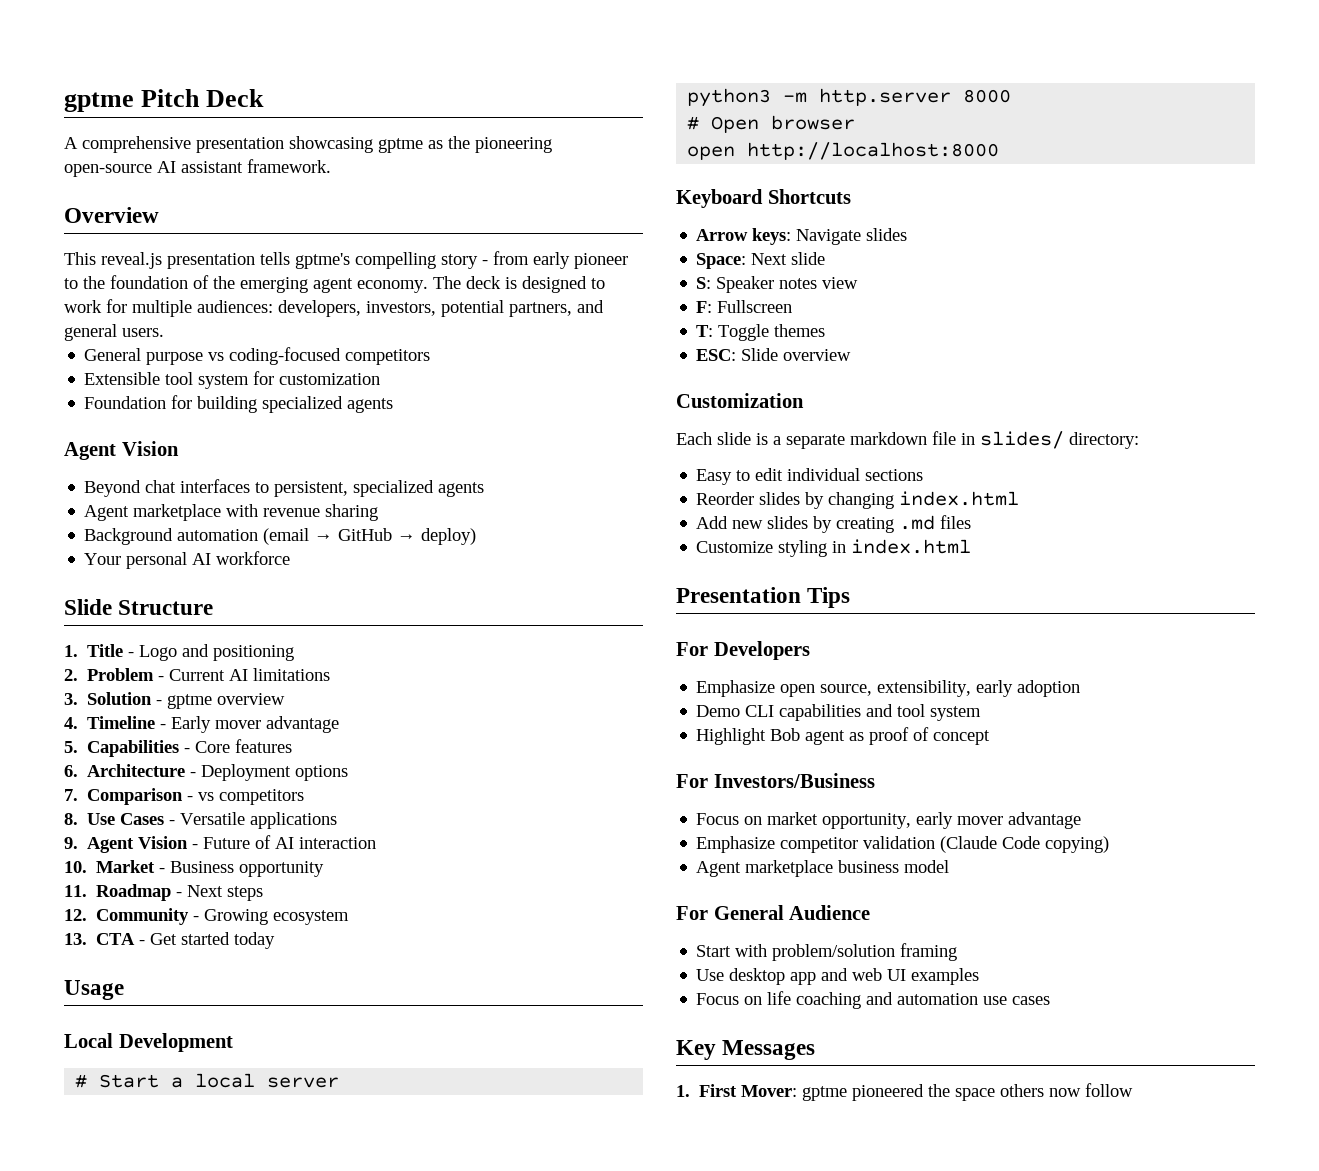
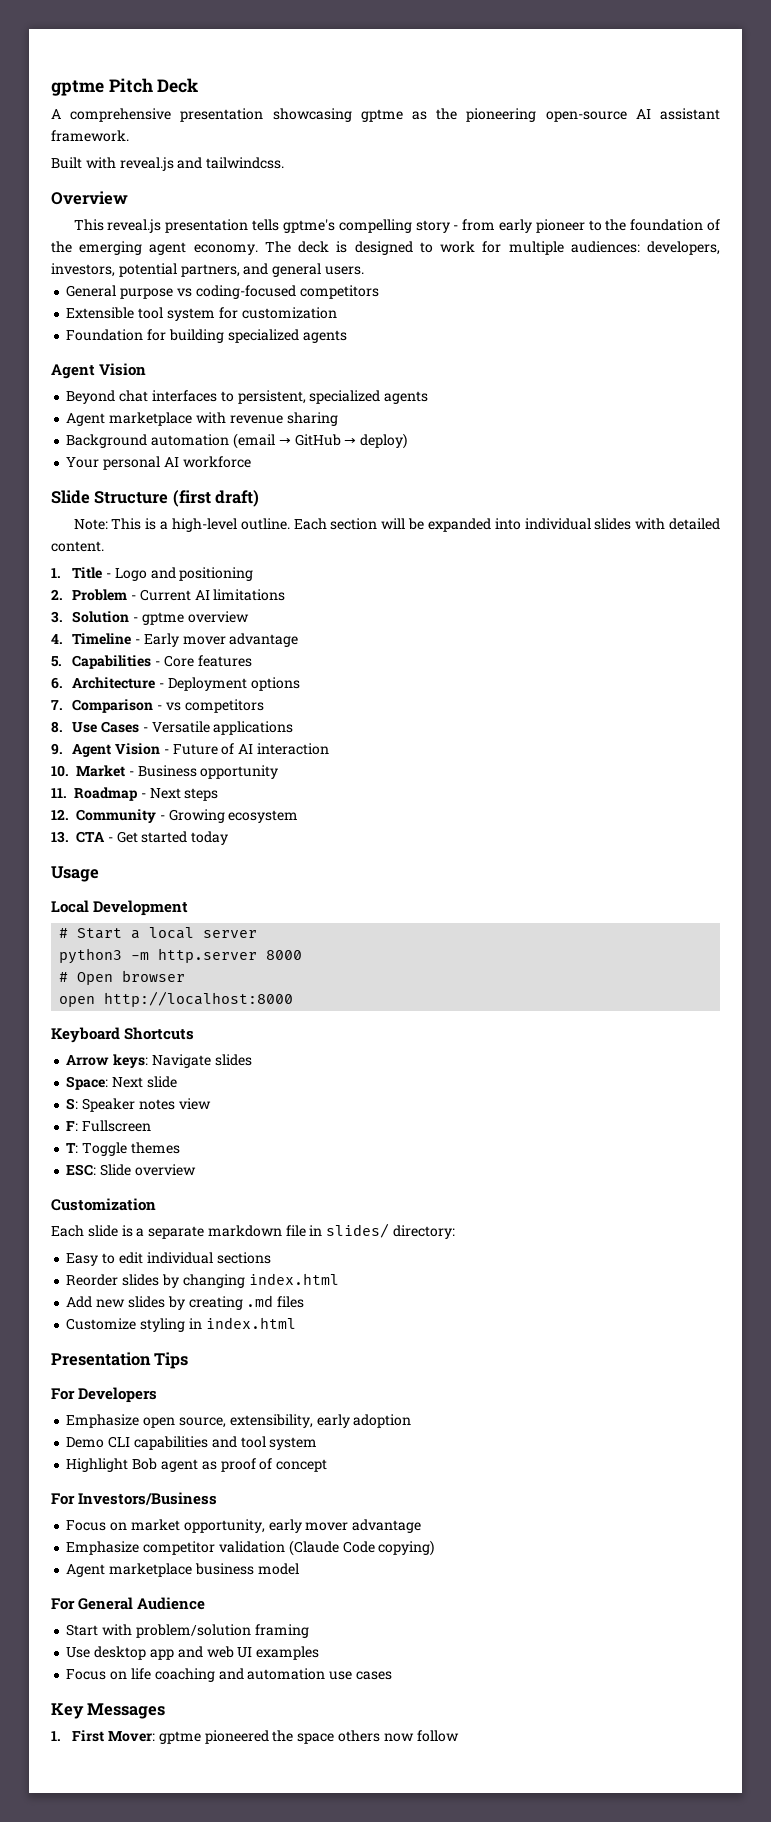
(331, 166) none -> [51,157,285,171] // Built with reveal.js and tailwindcss.
(214, 607) none -> [172,490,260,507] [73,518,721,532] [51,541,104,552] (first draft) // Note: This is a high-level outline. Each section will be expanded into individual slides with detailed content.

